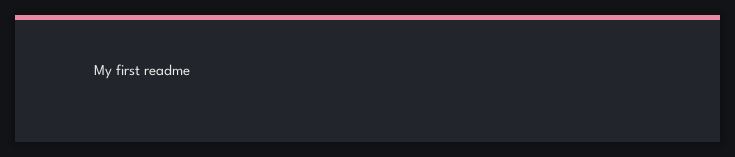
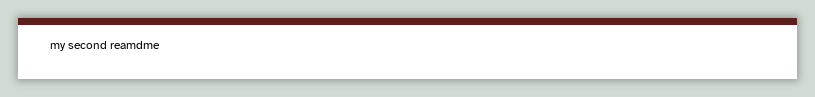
[94,64,191,79] My first readme -> [50,41,161,51] my second reamdme

